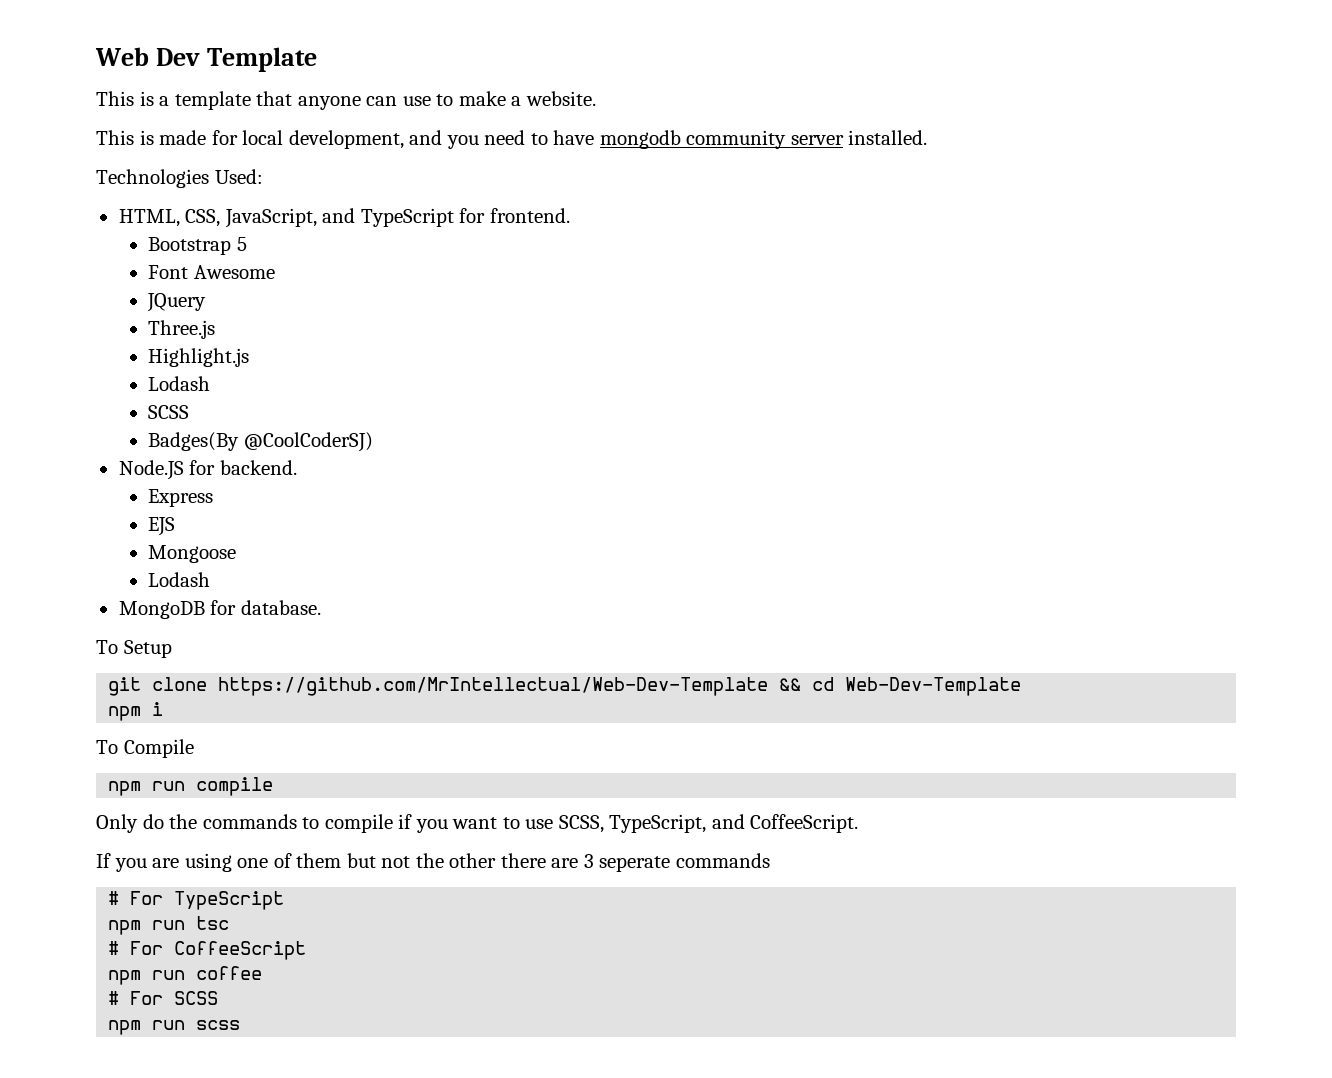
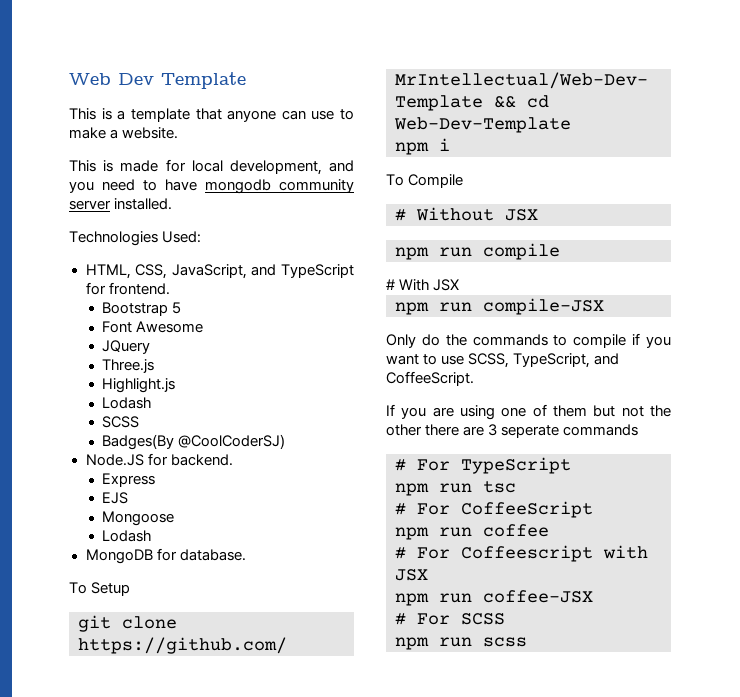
(194, 748) none -> [395,207,538,221] // # Without JSX
(274, 786) none -> [386,279,460,291] [395,298,604,315] // # With JSX // npm run compile-JSX
(263, 973) none -> [395,545,648,562] [395,569,428,581] [395,590,593,606] // # For Coffeescript with JSX // npm run coffee-JSX

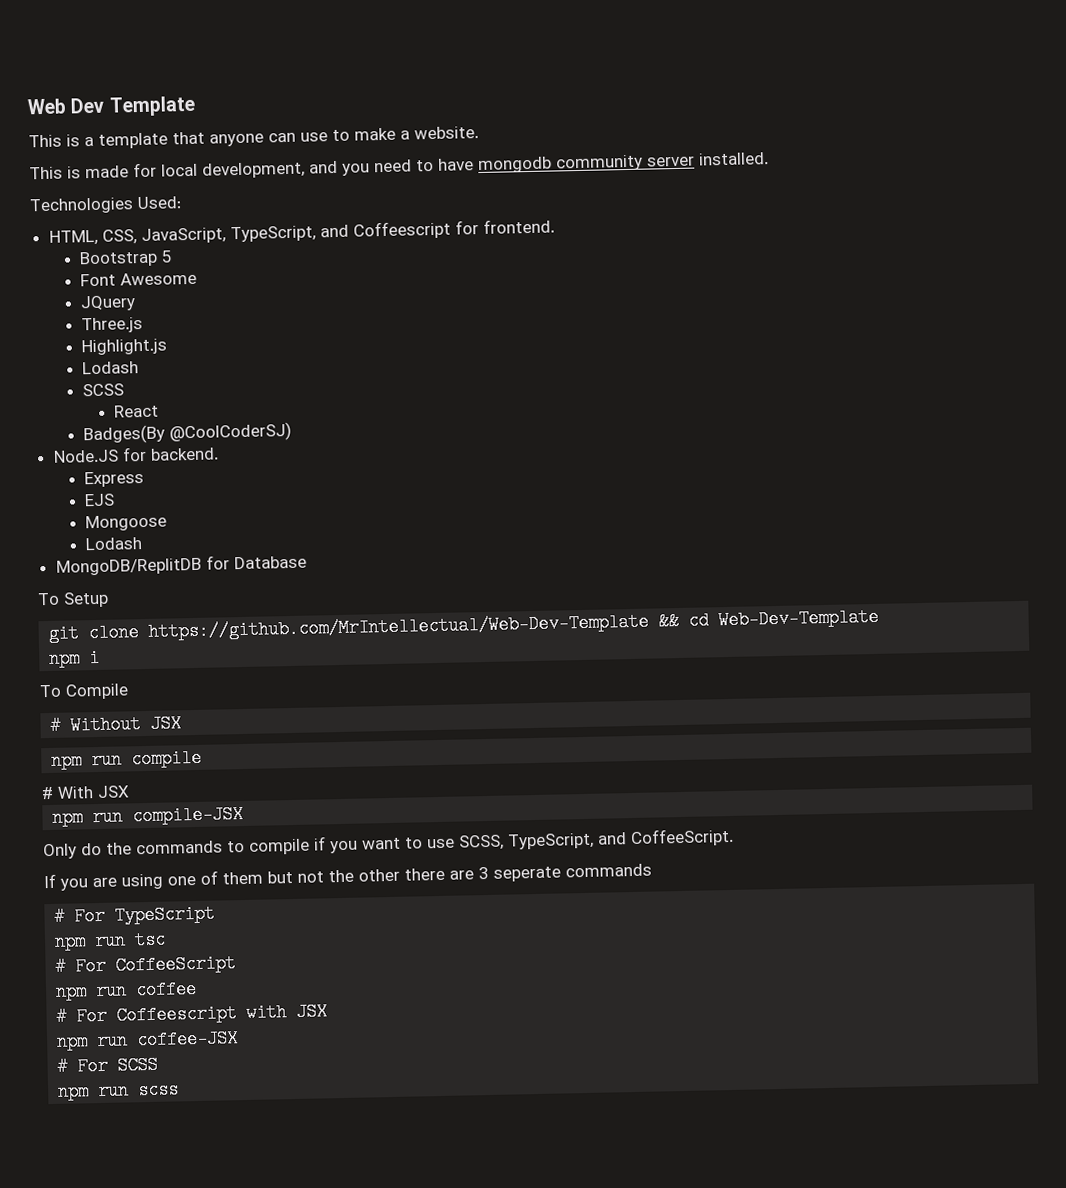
[251,264,354,278] and TypeScript -> [229,220,451,243] TypeScript, and Coffeescript
(140, 422) none -> [113,404,159,418] // React
[85,548,246,564] MongoDB for database. -> [55,555,307,576] MongoDB/ReplitDB for Database

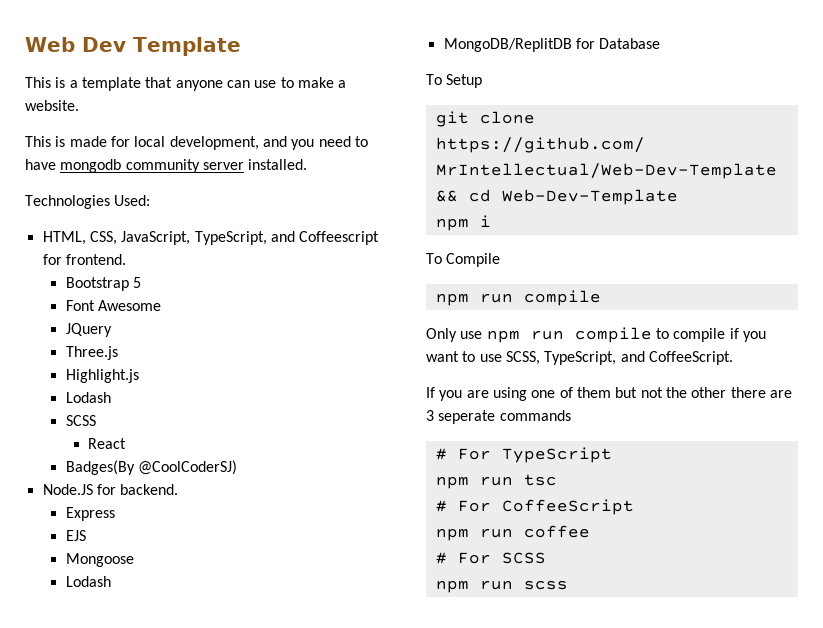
[50,714,182,735] // # Without JSX -> (501, 260) none
[41,785,130,800] [52,805,244,827] [43,840,223,860] # With JSX // npm run compile-JSX // Only do the commands -> [426,327,652,343] Only use npm run compile
[56,1002,328,1026] [56,1029,239,1051] // # For Coffeescript with JSX // npm run coffee-JSX -> (590, 531) none

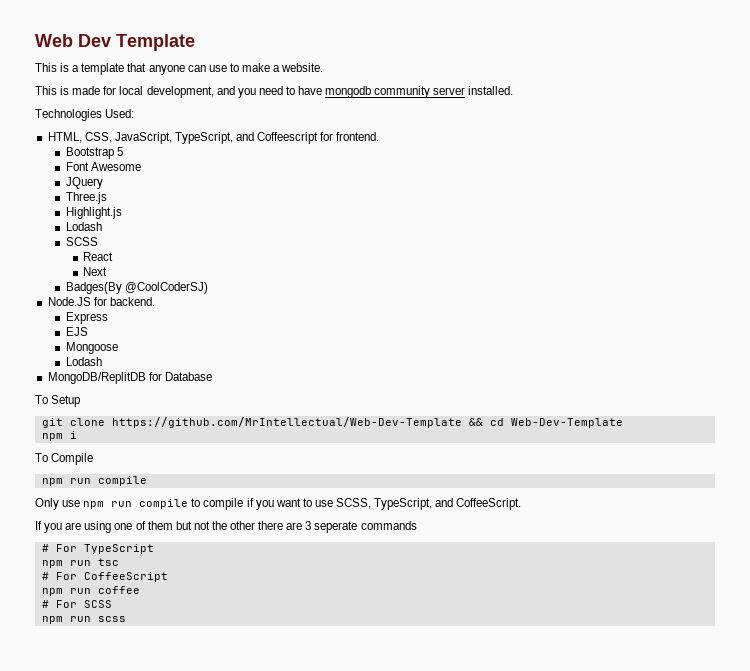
(127, 443) none -> [83,267,108,276] // Next

